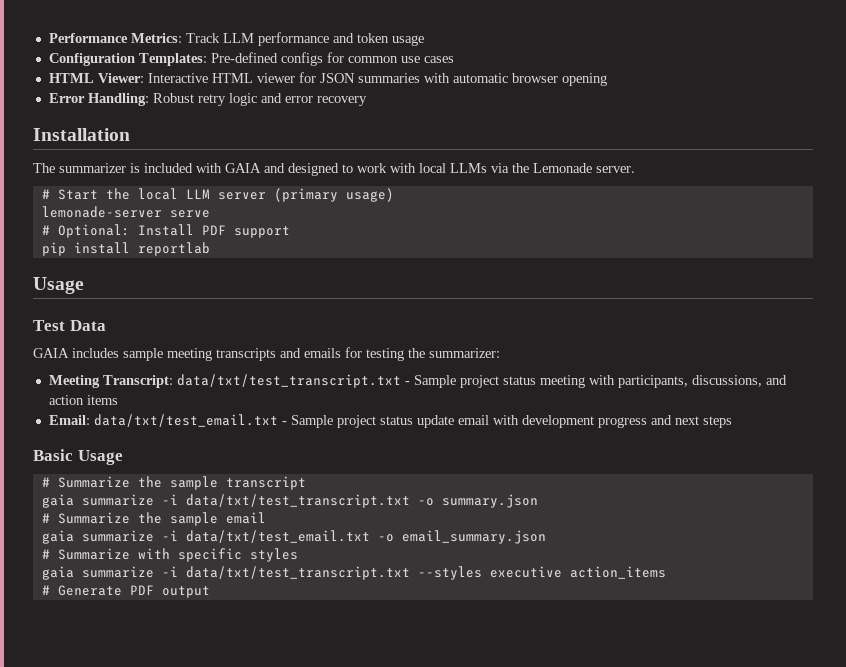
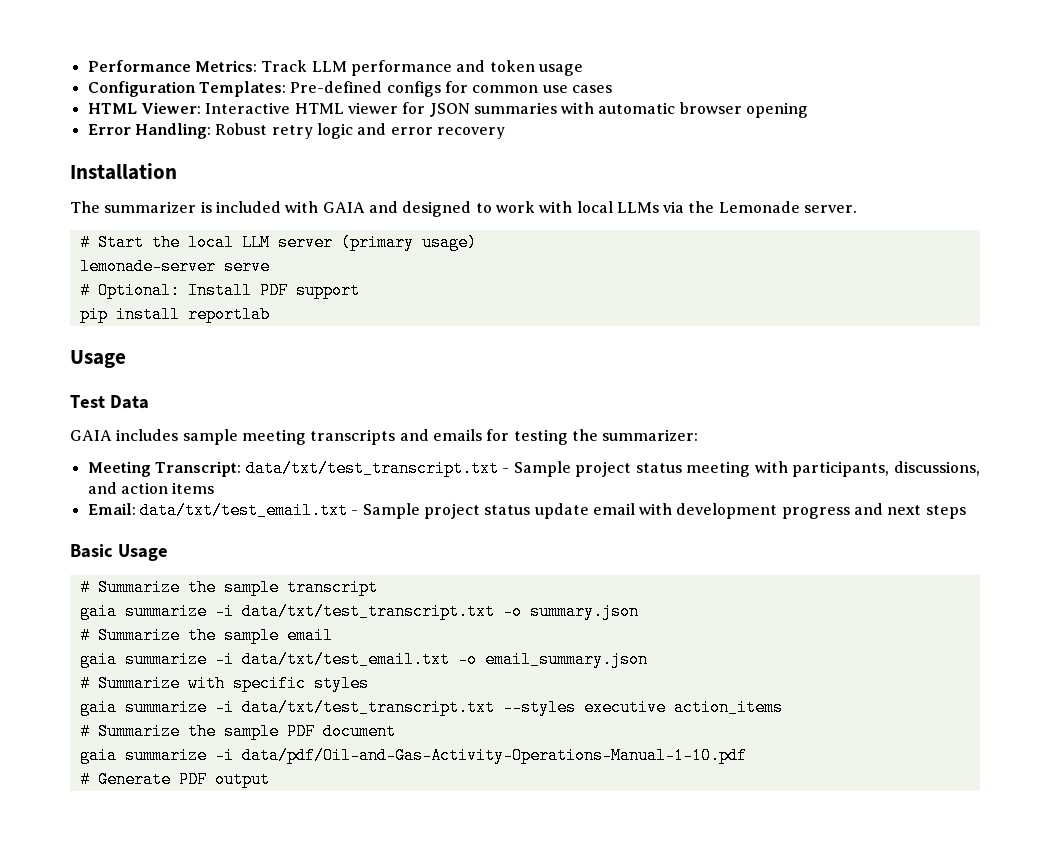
(666, 572) none -> [79,723,396,740] [79,747,747,764] // # Summarize the sample PDF document // gaia summarize -i data/pdf/Oil-and-Gas-Activity-Operations-Manual-1-10.pdf

